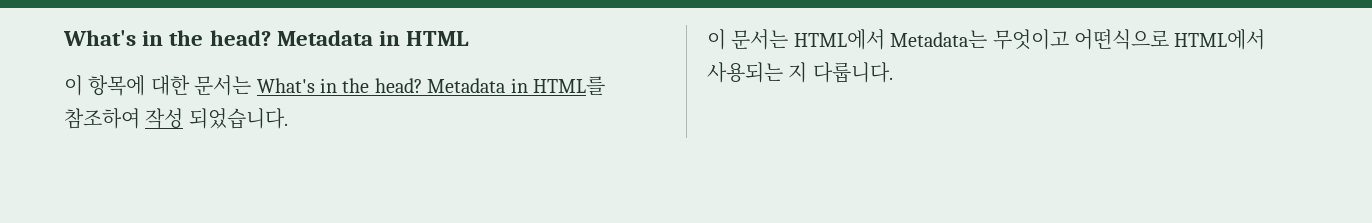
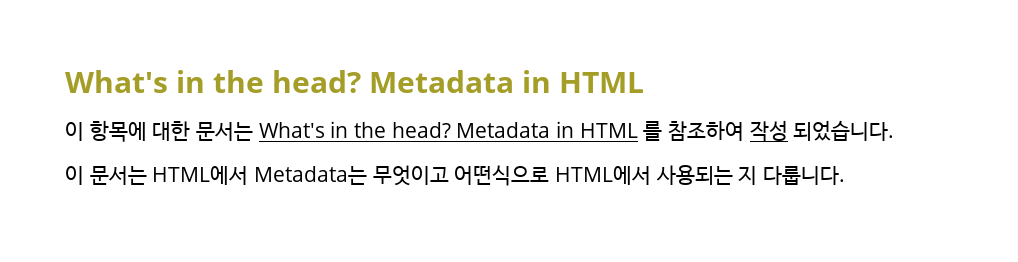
[532,76,605,95] HTML를 -> [579,121,663,141] HTML 를

